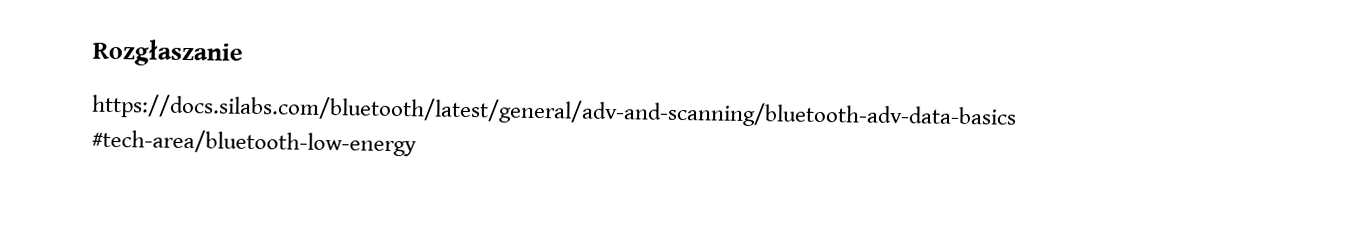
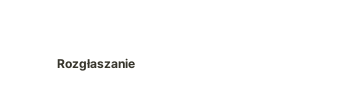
[91,93,1017,130] [91,128,417,157] // https://docs.silabs.com/bluetooth/latest/general/adv-and-scanning/bluetooth-adv-data-basics #tech-area/bluetooth-low-energy -> (135, 64) none

